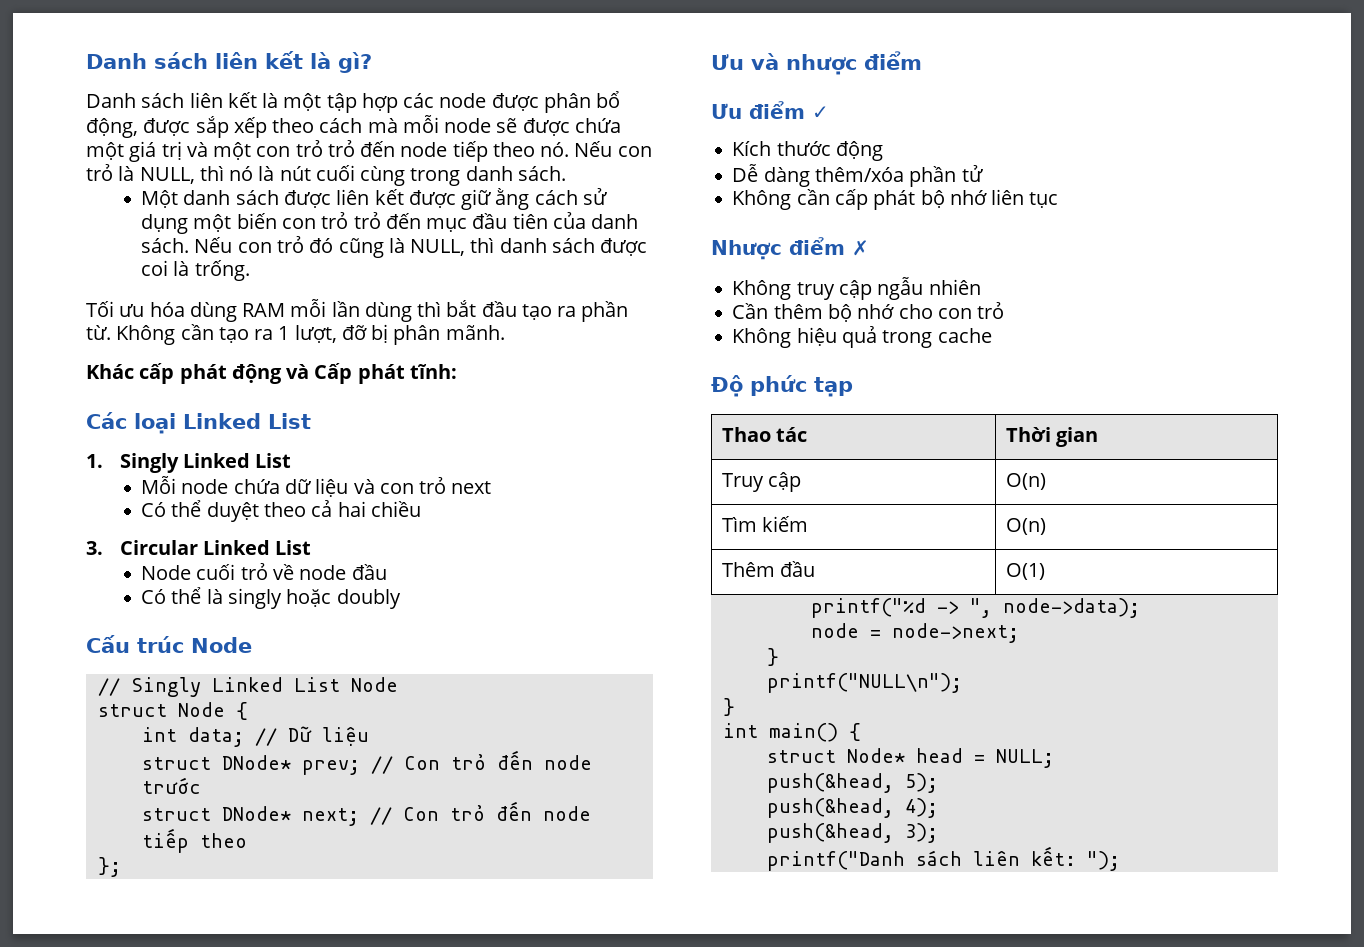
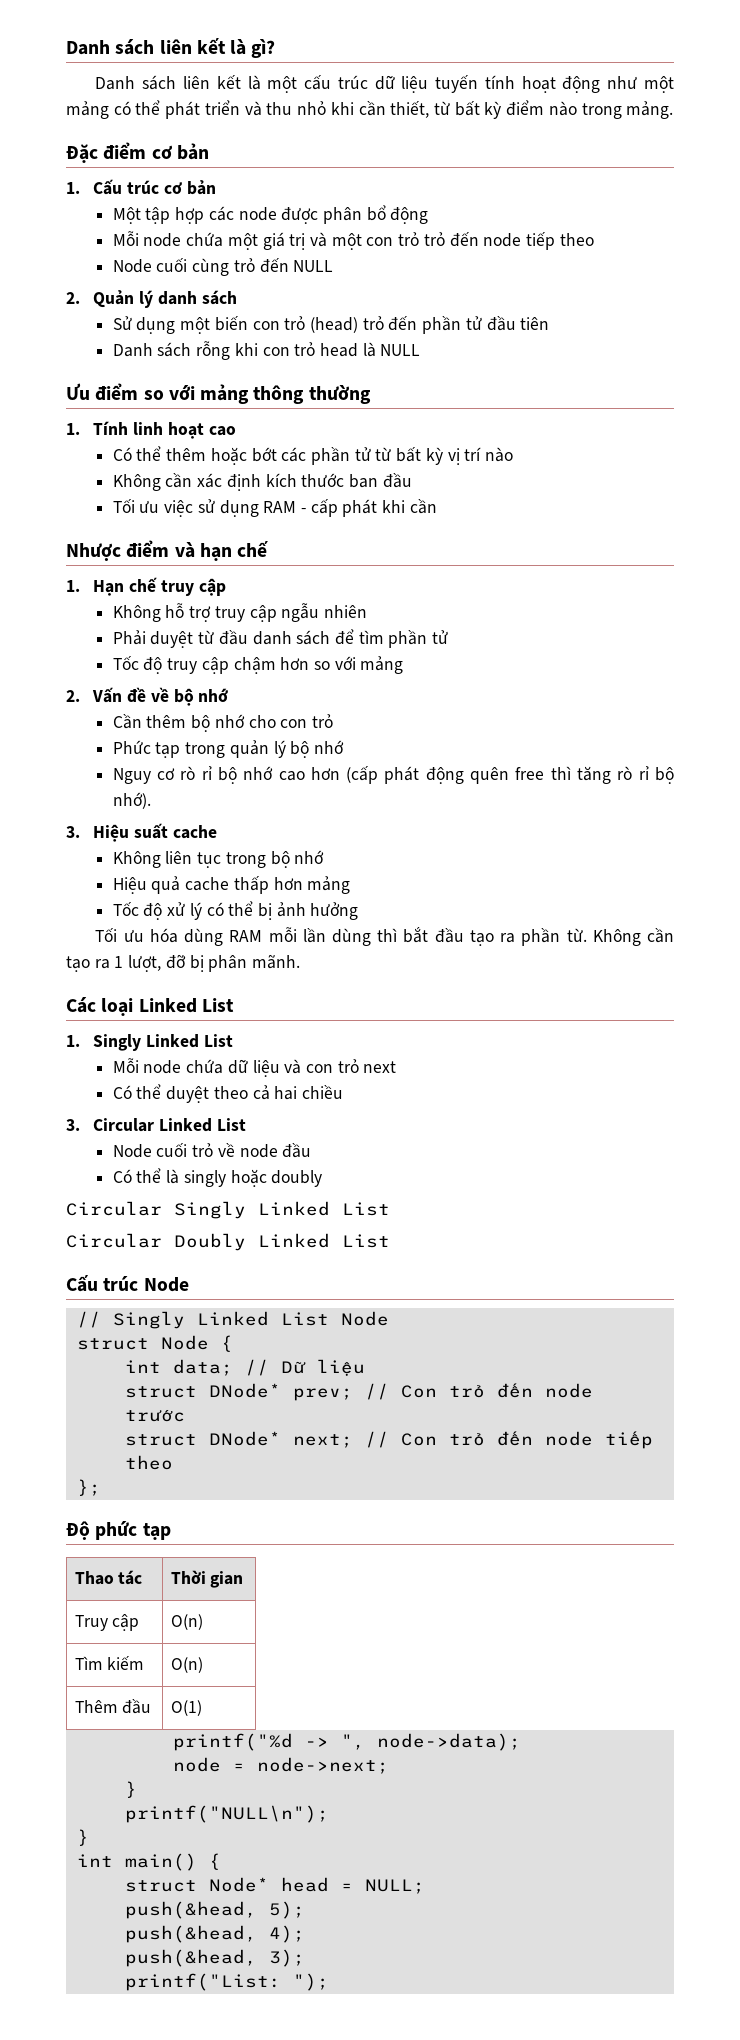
(322, 102) none -> [304,75,674,93] [66,100,674,119] [66,142,209,164] [66,179,216,195] [112,207,141,224] cấu trúc dữ liệu tuyến tính hoạt động như một mảng có thể phát triển và thu nhỏ khi cần thiết, từ bất kỳ điểm nào trong mảng. // Đặc điểm cơ bản // 1. Cấu trúc cơ bản // Một
[86,115,570,138] động, được sắp xếp theo cách mà mỗi node sẽ được -> [390,207,429,224] [112,231,182,247] động // Mỗi node
[540,141,652,157] [86,164,566,186] [141,188,607,210] nó. Nếu con trỏ là NULL, thì nó là nút cuối cùng trong danh sách. // Một danh sách được liên kết được giữ ằng cách sử -> [112,258,334,276] [66,290,237,308] [112,316,132,330] // Node cuối cùng trỏ đến NULL // 2. Quản lý danh sách // Sử
[353,212,468,232] trỏ đến mục -> [309,316,482,334] (head) trỏ đến phần tử
[552,212,639,229] [141,236,648,258] [141,260,250,281] của danh sách. Nếu con trỏ đó cũng là NULL, thì danh sách được coi là trống. -> [112,341,421,360] [66,383,371,404] [66,421,236,439] [112,446,514,465] [112,473,412,491] [112,499,437,517] [66,540,269,562] [66,577,226,596] [112,603,367,622] [112,629,449,648] [112,656,404,674] [66,687,229,706] [112,714,333,732] [112,740,344,758] [112,766,674,784] [112,792,151,809] [66,823,217,842] [112,850,325,868] [112,876,351,894] [112,901,359,920] // Danh sách rỗng khi con trỏ head là NULL // Ưu điểm so với mảng thông thường // 1. Tính linh hoạt cao // Có thể thêm hoặc bớt các phần tử từ bất kỳ vị trí nào // Không cần xác định kích thước ban đầu // Tối ưu việc sử dụng RAM - cấp phát khi cần // Nhược điểm và hạn chế // 1. Hạn chế truy cập // Không hỗ trợ truy cập ngẫu nhiên // Phải duyệt từ đầu danh sách để tìm phần tử // Tốc độ truy cập chậm hơn so với mảng // 2. Vấn đề về bộ nhớ // Cần thêm bộ nhớ cho con trỏ // Phức tạp trong quản lý bộ nhớ // Nguy cơ rò rỉ bộ nhớ cao hơn (cấp phát động quên free thì tăng rò rỉ bộ nhớ). // 3. Hiệu suất cache // Không liên tục trong bộ nhớ // Hiệu quả cache thấp hơn mảng // Tốc độ xử lý có thể bị ảnh hưởng
[86,363,457,384] // Khác cấp phát động và Cấp phát tĩnh: -> (301, 961) none
(401, 599) none -> [66,1201,390,1219] [66,1233,390,1251] // Circular Singly Linked List // Circular Doubly Linked List
[711,51,922,75] [711,101,829,119] [732,141,883,161] [732,164,983,187] [732,189,1059,210] [711,237,869,260] [732,277,981,300] [732,302,1005,322] [732,326,992,348] // Ưu và nhược điểm // Ưu điểm ✓ // Kích thước động // Dễ dàng thêm/xóa phần tử // Không cần cấp phát bộ nhớ liên tục // Nhược điểm ✗ // Không truy cập ngẫu nhiên // Cần thêm bộ nhớ cho con trỏ // Không hiệu quả trong cache -> (101, 1487) none
[766,846,1076,871] printf("Danh sách liên kết: -> [124,1973,281,1991] printf("List:

